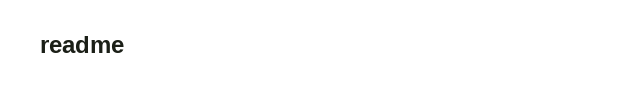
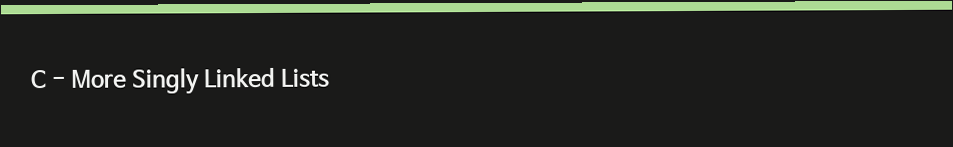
[40,36,124,53] readme -> [30,67,331,95] C - More Singly Linked Lists

